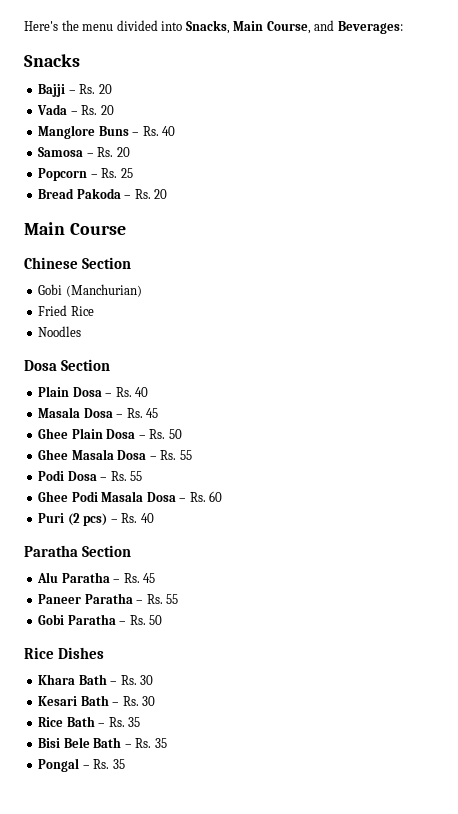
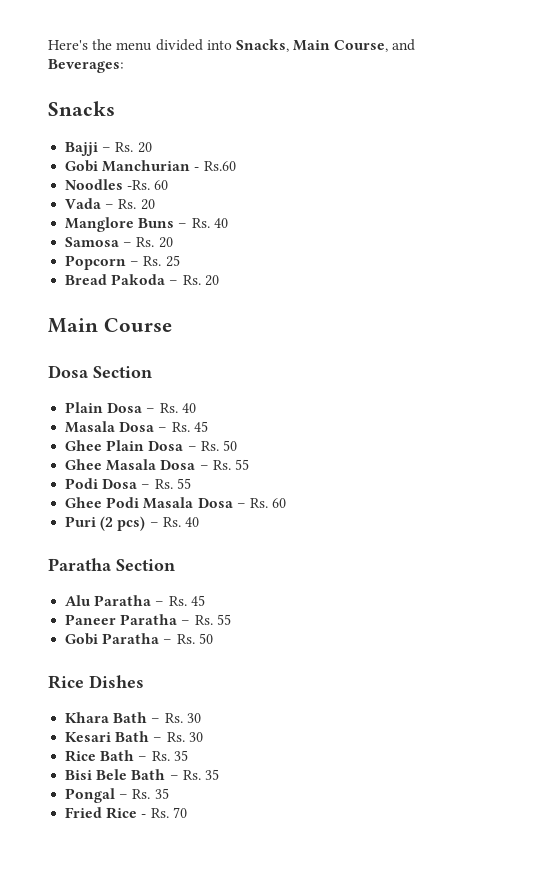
(112, 89) none -> [65,160,236,172] [65,179,169,190] // Gobi Manchurian - Rs.60 // Noodles -Rs. 60
[24,257,132,269] [38,284,142,297] [38,305,94,316] [38,326,82,337] // Chinese Section // Gobi (Manchurian) // Fried Rice // Noodles -> (172, 325) none
(125, 764) none -> [65,807,187,819] // Fried Rice - Rs. 70

